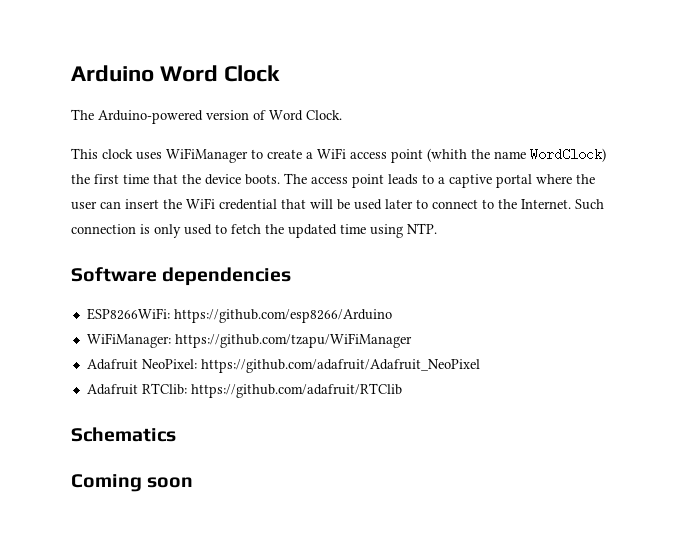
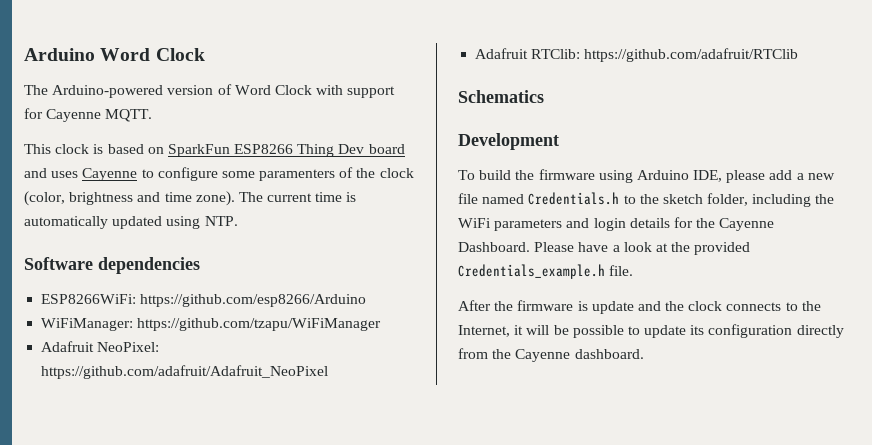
[306,110,342,120] [71,148,606,163] [71,173,595,188] [71,198,604,210] [71,224,366,238] Clock. // This clock uses WiFiManager to create a WiFi access point (whith the name WordClock) the first time that the device boots. The access point leads to a captive portal where the user can insert the WiFi credential that will be used later to connect to the Internet. Such connection is only used to fetch the updated time -> [274,85,396,98] [24,108,153,122] [24,144,405,157] [24,167,414,181] [24,191,357,206] [24,216,163,229] Clock with support for Cayenne MQTT. // This clock is based on SparkFun ESP8266 Thing Dev board and uses Cayenne to configure some paramenters of the clock (color, brightness and time zone). The current time is automatically updated
[71,474,194,492] Coming soon -> [458,133,559,150] [458,169,835,183] [458,192,835,207] [458,217,775,231] [458,242,751,255] [458,264,634,279] [458,300,821,314] [458,324,844,338] [458,348,644,362] Development // To build the firmware using Arduino IDE, please add a new file named Credentials.h to the sketch folder, including the WiFi parameters and login details for the Cayenne Dashboard. Please have a look at the provided Credentials_example.h file. // After the firmware is update and the clock connects to the Internet, it will be possible to update its configuration directly from the Cayenne dashboard.

